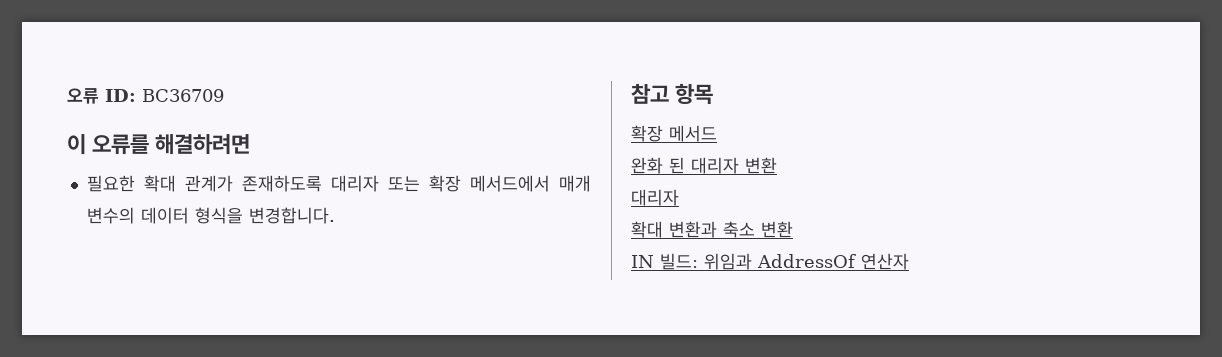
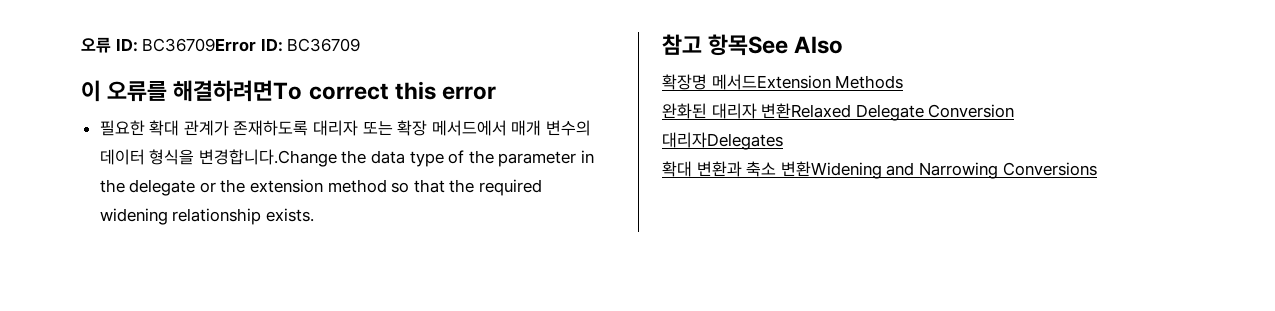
(136, 95) none -> [142,38,283,52] BC36709Error ID:
[155,134,251,155] 해결하려면 -> [173,80,497,102] 해결하려면To correct this error
[248,207,335,224] [631,83,714,105] [631,125,717,142] [631,157,777,174] [631,189,679,206] [631,221,793,238] [631,253,909,270] 변경합니다. // 참고 항목 // 확장 메서드 // 완화 된 대리자 변환 // 대리자 // 확대 변환과 축소 변환 // IN 빌드: 위임과 AddressOf 연산자 -> [198,149,595,167] [99,179,543,196] [99,208,314,225] [662,34,844,56] [662,74,904,90] [662,103,1015,121] [662,132,783,150] [662,161,1097,179] 변경합니다.Change the data type of the parameter in the delegate or the extension method so that the required widening relationship exists. // 참고 항목See Also // 확장명 메서드Extension Methods // 완화된 대리자 변환Relaxed Delegate Conversion // 대리자Delegates // 확대 변환과 축소 변환Widening and Narrowing Conversions

